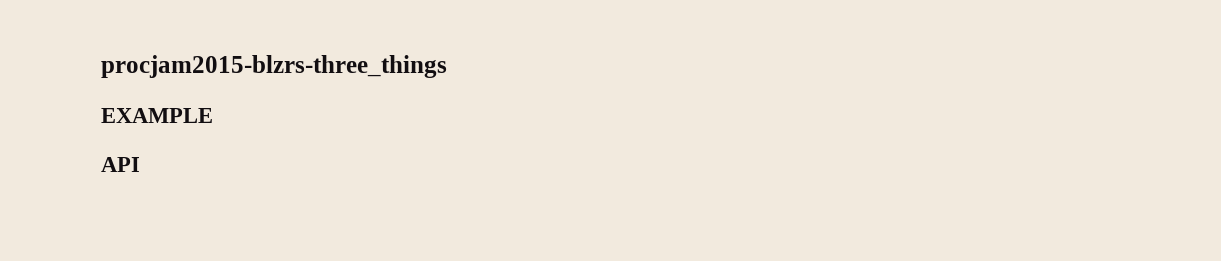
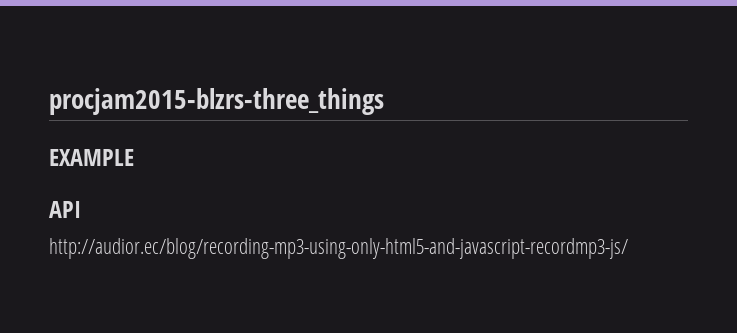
(140, 164) none -> [49,238,628,259] // http://audior.ec/blog/recording-mp3-using-only-html5-and-javascript-recordmp3-js/

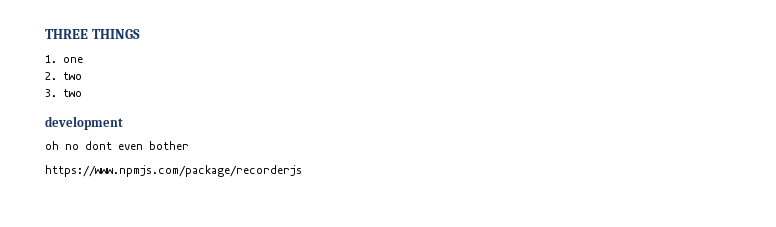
[49,88,384,115] [49,149,134,166] [49,201,81,218] [49,238,628,259] procjam2015-blzrs-three_things // EXAMPLE // API // http://audior.ec/blog/recording-mp3-using-only-html5-and-javascript-recordmp3-js/ -> [45,29,140,39] [45,55,83,63] [45,72,82,80] [45,89,82,97] [45,116,123,130] [45,141,189,150] [45,165,302,177] THREE THINGS // 1. one // 2. two // 3. two // development // oh no dont even bother // https://www.npmjs.com/package/recorderjs

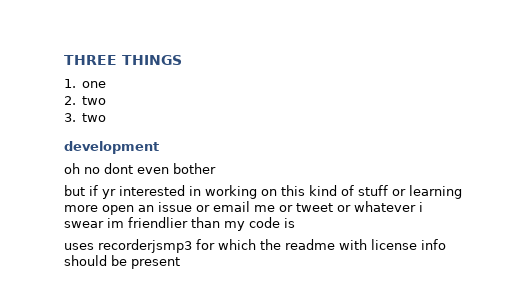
[45,165,302,177] https://www.npmjs.com/package/recorderjs -> [64,185,462,199] [64,201,423,215] [64,217,295,231] [64,239,446,253] [64,255,180,269] but if yr interested in working on this kind of stuff or learning more open an issue or email me or tweet or whatever i swear im friendlier than my code is // uses recorderjsmp3 for which the readme with license info should be present

